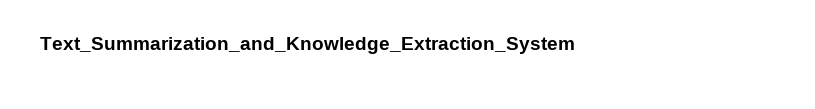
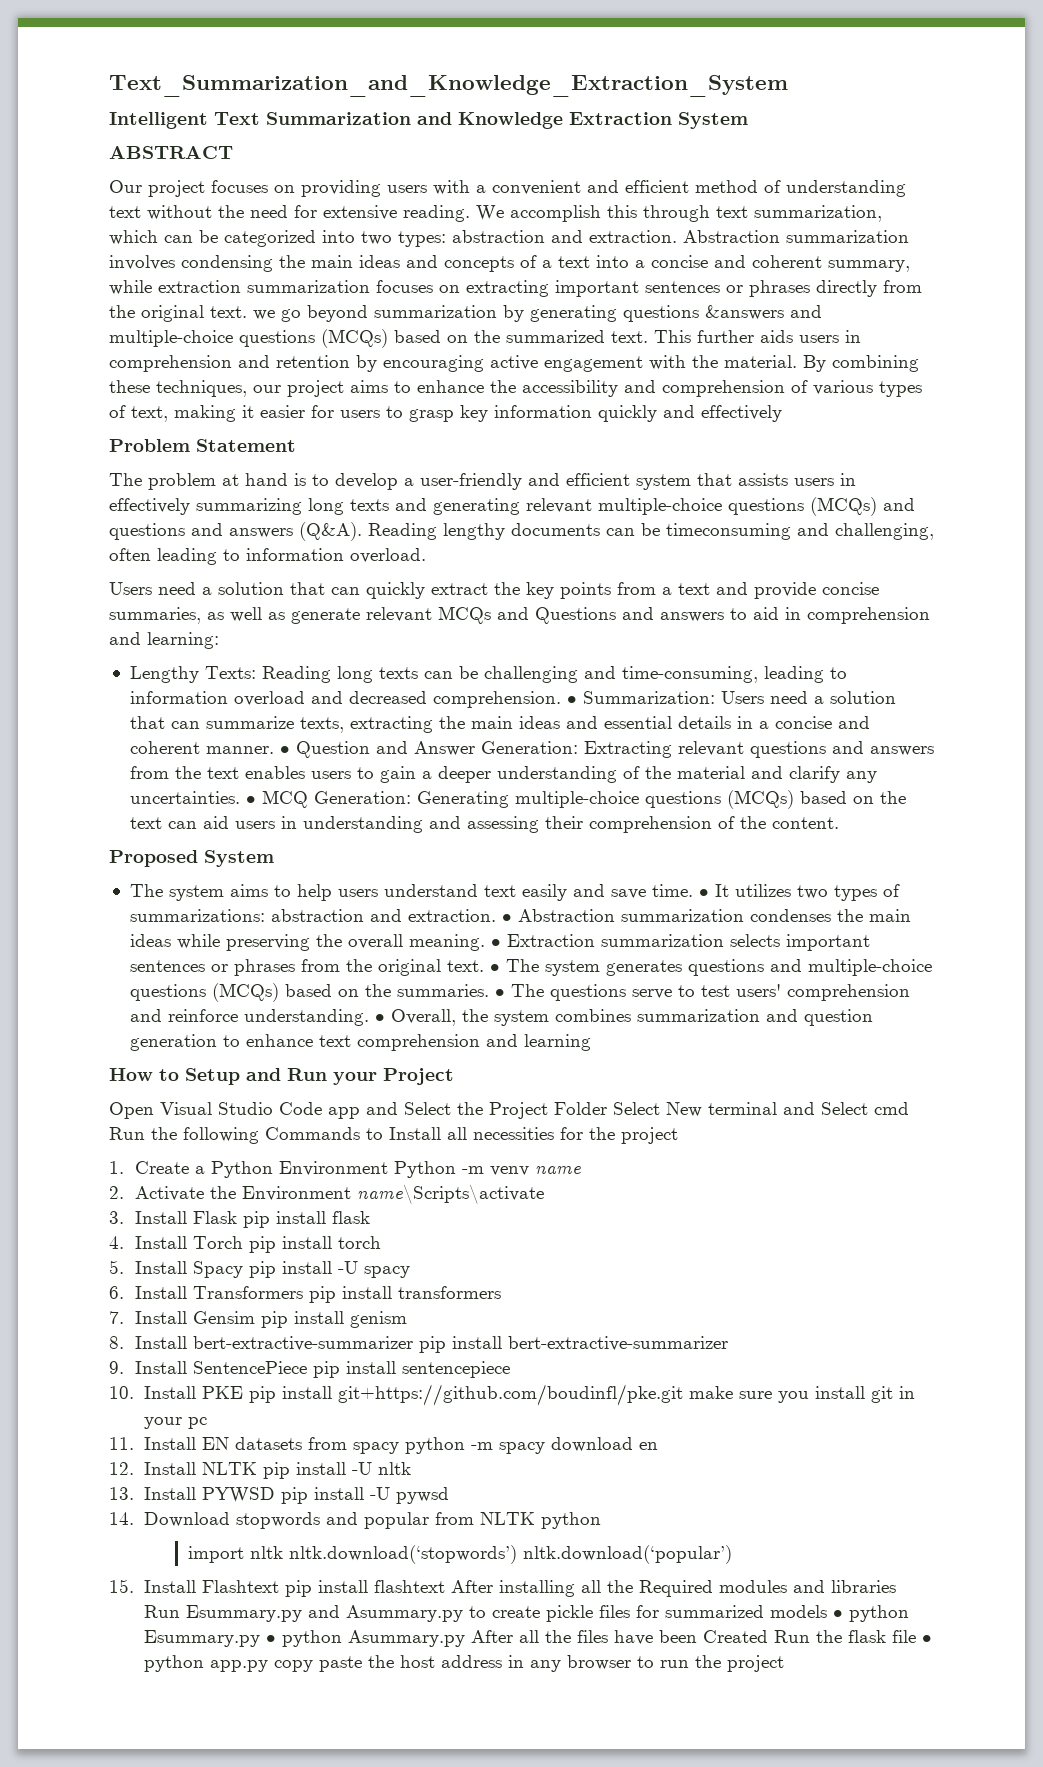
(575, 45) none -> [109,112,748,129] [109,146,233,159] [109,180,906,197] [109,205,882,222] [109,230,909,247] [109,255,910,272] [109,280,922,297] [109,305,822,322] [109,329,861,348] [109,355,919,372] [109,380,922,397] [109,405,782,422] [109,439,296,452] [109,473,856,490] [109,497,915,516] [109,522,934,541] [109,548,426,565] [109,582,879,599] [109,606,930,624] [109,632,219,649] [129,666,847,683] [129,691,896,708] [129,716,870,733] [129,741,934,758] [129,766,877,783] [129,790,906,809] [129,816,839,833] [109,850,274,867] [129,884,900,901] [129,909,911,922] [129,934,870,951] [129,959,932,976] [129,983,910,1002] [129,1009,873,1026] [129,1034,591,1051] [109,1068,454,1085] [109,1102,909,1119] [109,1127,678,1144] [109,1161,582,1178] [109,1184,545,1204] [109,1211,371,1228] [109,1236,382,1253] [109,1260,411,1278] [109,1286,502,1303] [109,1311,408,1328] [109,1336,729,1353] [109,1361,511,1378] [109,1384,915,1406] [143,1417,207,1429] [109,1437,658,1454] [109,1462,411,1479] [109,1487,449,1504] [109,1512,601,1529] [188,1545,733,1564] [109,1579,896,1597] [143,1605,909,1622] [143,1630,932,1647] [143,1655,784,1672] // Intelligent Text Summarization and Knowledge Extraction System // ABSTRACT // Our project focuses on providing users with a convenient and efficient method of understanding text without the need for extensive reading. We accomplish this through text summarization, which can be categorized into two types: abstraction and extraction. Abstraction summarization involves condensing the main ideas and concepts of a text into a concise and coherent summary, while extraction summarization focuses on extracting important sentences or phrases directly from the original text. we go beyond summarization by generating questions &answers and multiple-choice questions (MCQs) based on the summarized text. This further aids users in comprehension and retention by encouraging active engagement with the material. By combining these techniques, our project aims to enhance the accessibility and comprehension of various types of text, making it easier for users to grasp key information quickly and effectively // Problem Statement // The problem at hand is to develop a user-friendly and efficient system that assists users in effectively summarizing long texts and generating relevant multiple-choice questions (MCQs) and questions and answers (Q&A). Reading lengthy documents can be timeconsuming and challenging, often leading to information overload. // Users need a solution that can quickly extract the key points from a text and provide concise summaries, as well as generate relevant MCQs and Questions and answers to aid in comprehension and learning: // Lengthy Texts: Reading long texts can be challenging and time-consuming, leading to information overload and decreased comprehension. • Summarization: Users need a solution that can summarize texts, extracting the main ideas and essential details in a concise and coherent manner. • Question and Answer Generation: Extracting relevant questions and answers from the text enables users to gain a deeper understanding of the material and clarify any uncertainties. • MCQ Generation: Generating multiple-choice questions (MCQs) based on the text can aid users in understanding and assessing their comprehension of the content. // Proposed System // The system aims to help users understand text easily and save time. • It utilizes two types of summarizations: abstraction and extraction. • Abstraction summarization condenses the main ideas while preserving the overall meaning. • Extraction summarization selects important sentences or phrases from the original text. • The system generates questions and multiple-choice questions (MCQs) based on the summaries. • The questions serve to test users' comprehension and reinforce understanding. • Overall, the system combines summarization and question generation to enhance text comprehension and learning // How to Setup and Run your Project // Open Visual Studio Code app and Select the Project Folder Select New terminal and Select cmd Run the following Commands to Install all necessities for the project // 1. Create a Python Environment Python -m venv name // 2. Activate the Environment name\Scripts\activate // 3. Install Flask pip install flask // 4. Install Torch pip install torch // 5. Install Spacy pip install -U spacy // 6. Install Transformers pip install transformers // 7. Install Gensim pip install genism // 8. Install bert-extractive-summarizer pip install bert-extractive-summarizer // 9. Install SentencePiece pip install sentencepiece // 10. Install PKE pip install git+https://github.com/boudinfl/pke.git make sure you install git in your pc // 11. Install EN datasets from spacy python -m spacy download en // 12. Install NLTK pip install -U nltk // 13. Install PYWSD pip install -U pywsd // 14. Download stopwords and popular from NLTK python // import nltk nltk.download(‘stopwords’) nltk.download(‘popular’) // 15. Install Flashtext pip install flashtext After installing all the Required modules and libraries Run Esummary.py and Asummary.py to create pickle files for summarized models • python Esummary.py • python Asummary.py After all the files have been Created Run the flask file • python app.py copy paste the host address in any browser to run the project

